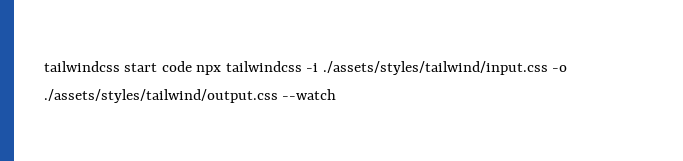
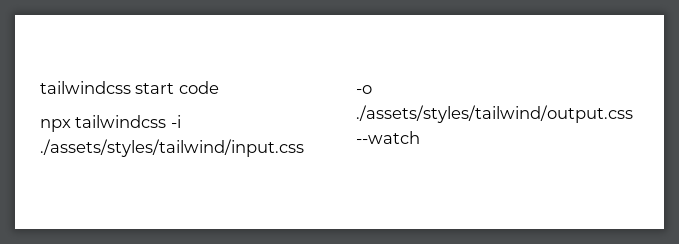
(192, 66) none -> (219, 87) //

